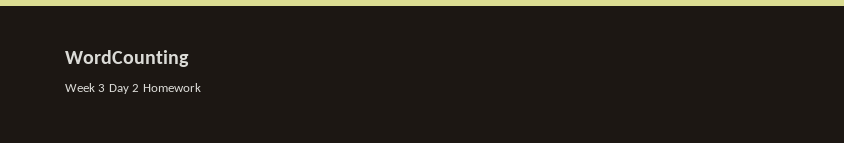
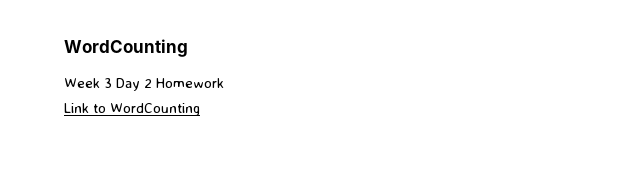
(201, 87) none -> [64,103,200,116] // Link to WordCounting

